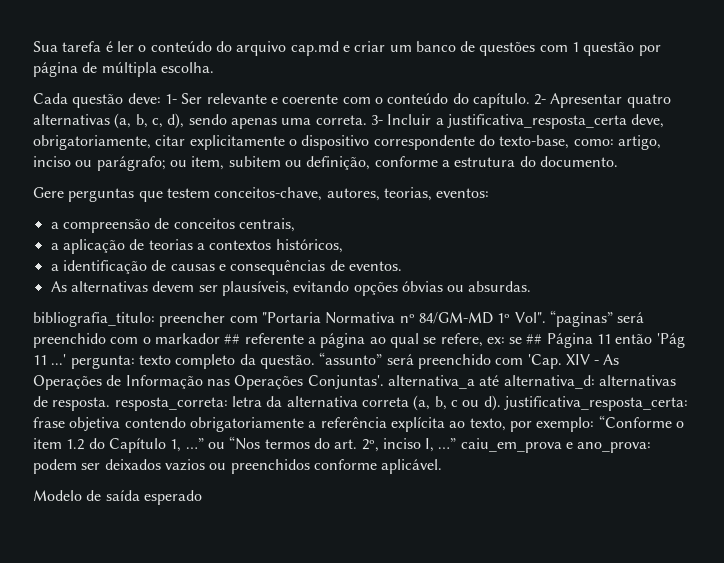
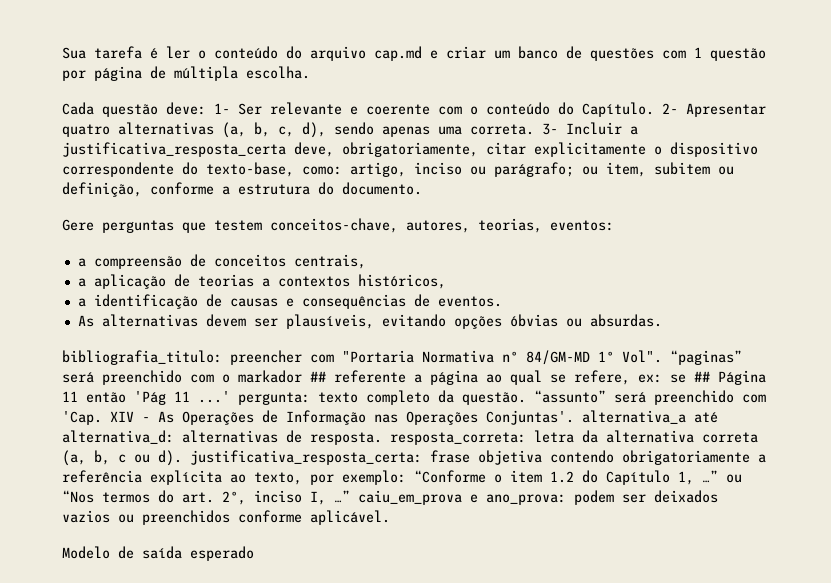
[472,93,530,108] capítulo. -> [582,102,654,117] Capítulo.

